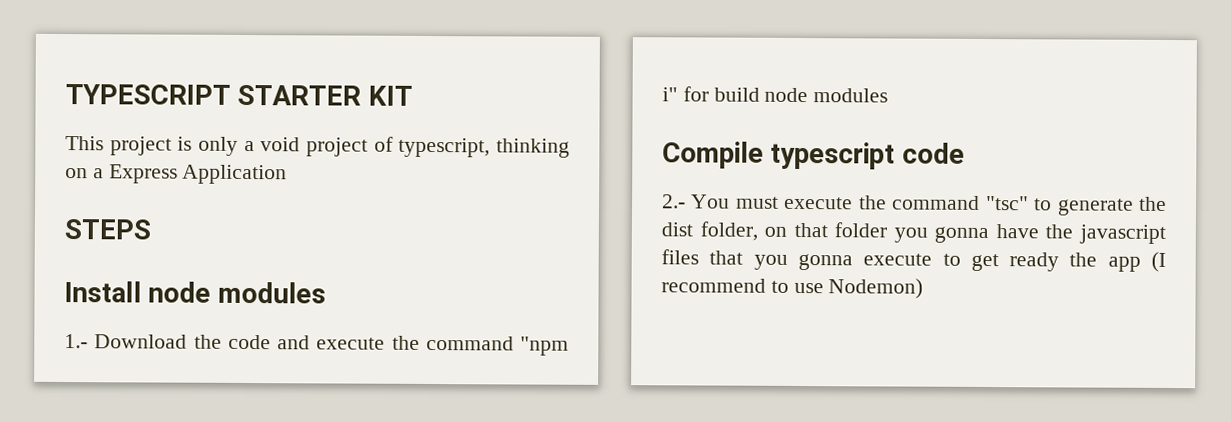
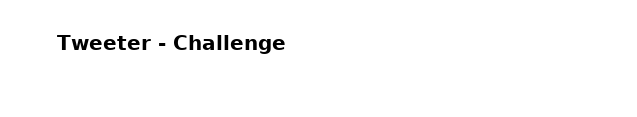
[65,84,413,106] [65,136,570,158] [65,164,288,185] [64,219,151,240] [64,281,326,304] [64,334,569,356] [662,86,889,103] [662,141,965,170] [662,194,1167,216] [661,221,1166,244] [661,249,1166,272] [661,278,924,299] TYPESCRIPT STARTER KIT // This project is only a void project of typescript, thinking on a Express Application // STEPS // Install node modules // 1.- Download the code and execute the command "npm i" for build node modules // Compile typescript code // 2.- You must execute the command "tsc" to generate the dist folder, on that folder you gonna have the javascript files that you gonna execute to get ready the app (I recommend to use Nodemon) -> [57,35,286,54] Tweeter - Challenge

